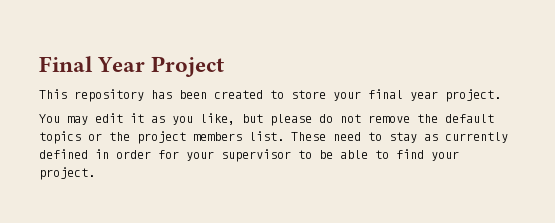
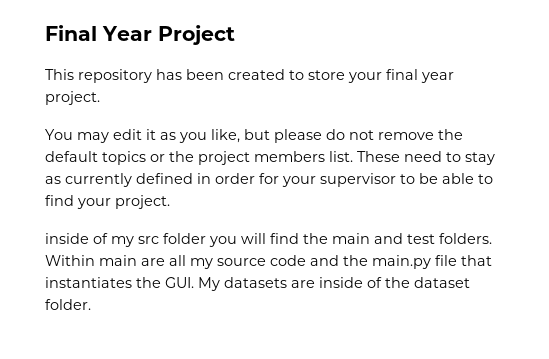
(95, 173) none -> [45,233,492,247] [45,255,492,269] [45,277,470,291] [45,299,91,310] // inside of my src folder you will find the main and test folders. Within main are all my source code and the main.py file that instantiates the GUI. My datasets are inside of the dataset folder.

